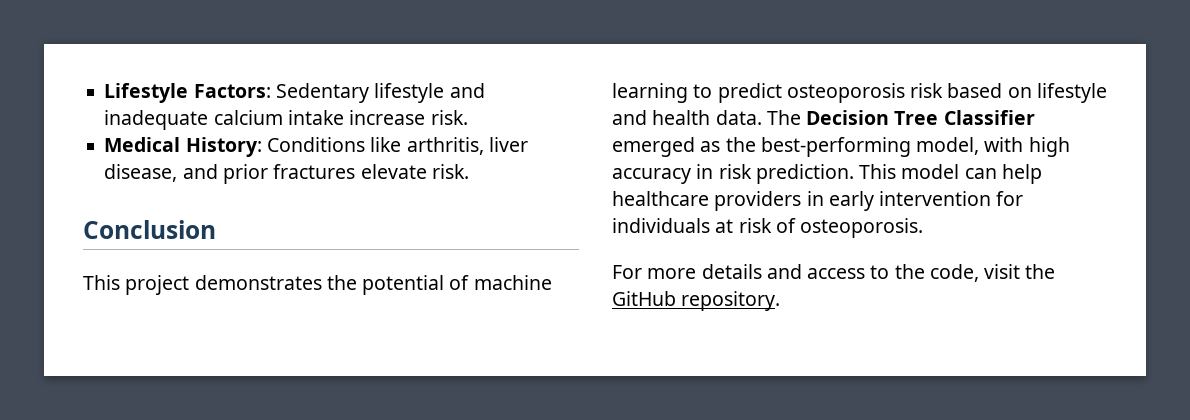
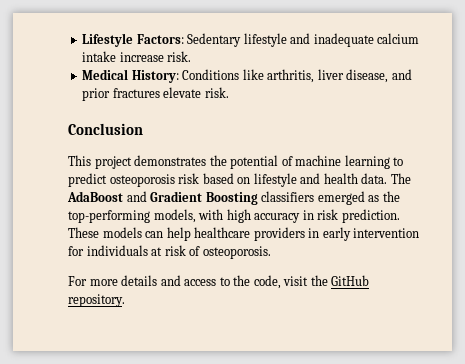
[806,110,1035,125] Decision Tree Classifier -> [67,191,315,205] AdaBoost and Gradient Boosting classifiers
[760,137,980,157] best-performing model, -> [68,209,196,223] top-performing models,
[859,164,960,179] This model -> [68,227,142,238] These models

